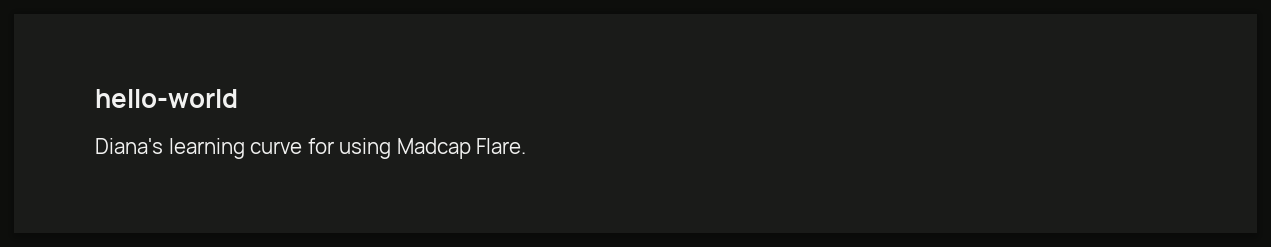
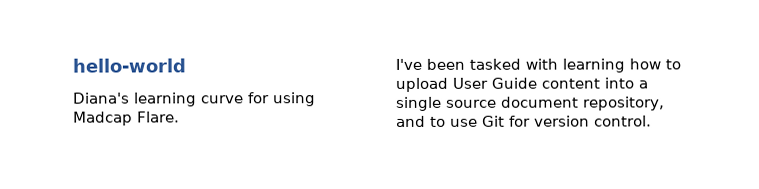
(527, 146) none -> [395,58,681,73] [395,77,648,92] [396,96,665,111] [396,115,652,127] // I've been tasked with learning how to upload User Guide content into a single source document repository, and to use Git for version control.

